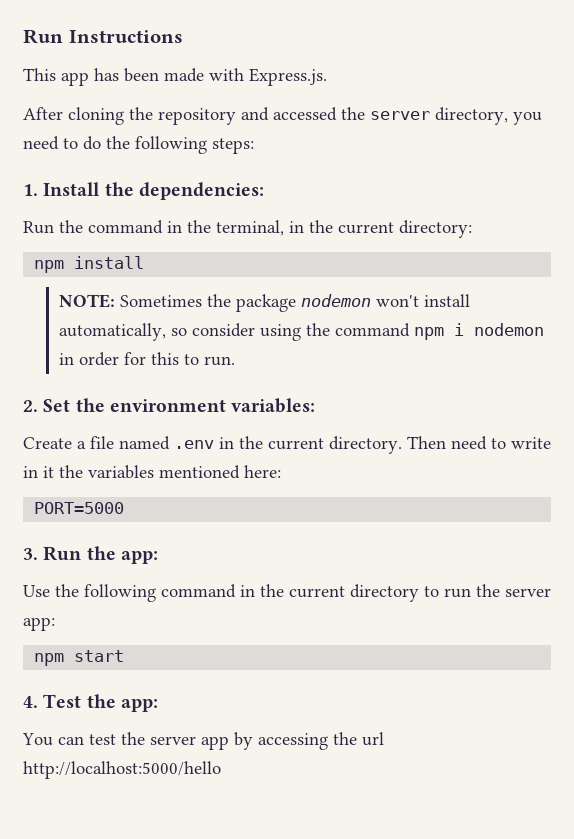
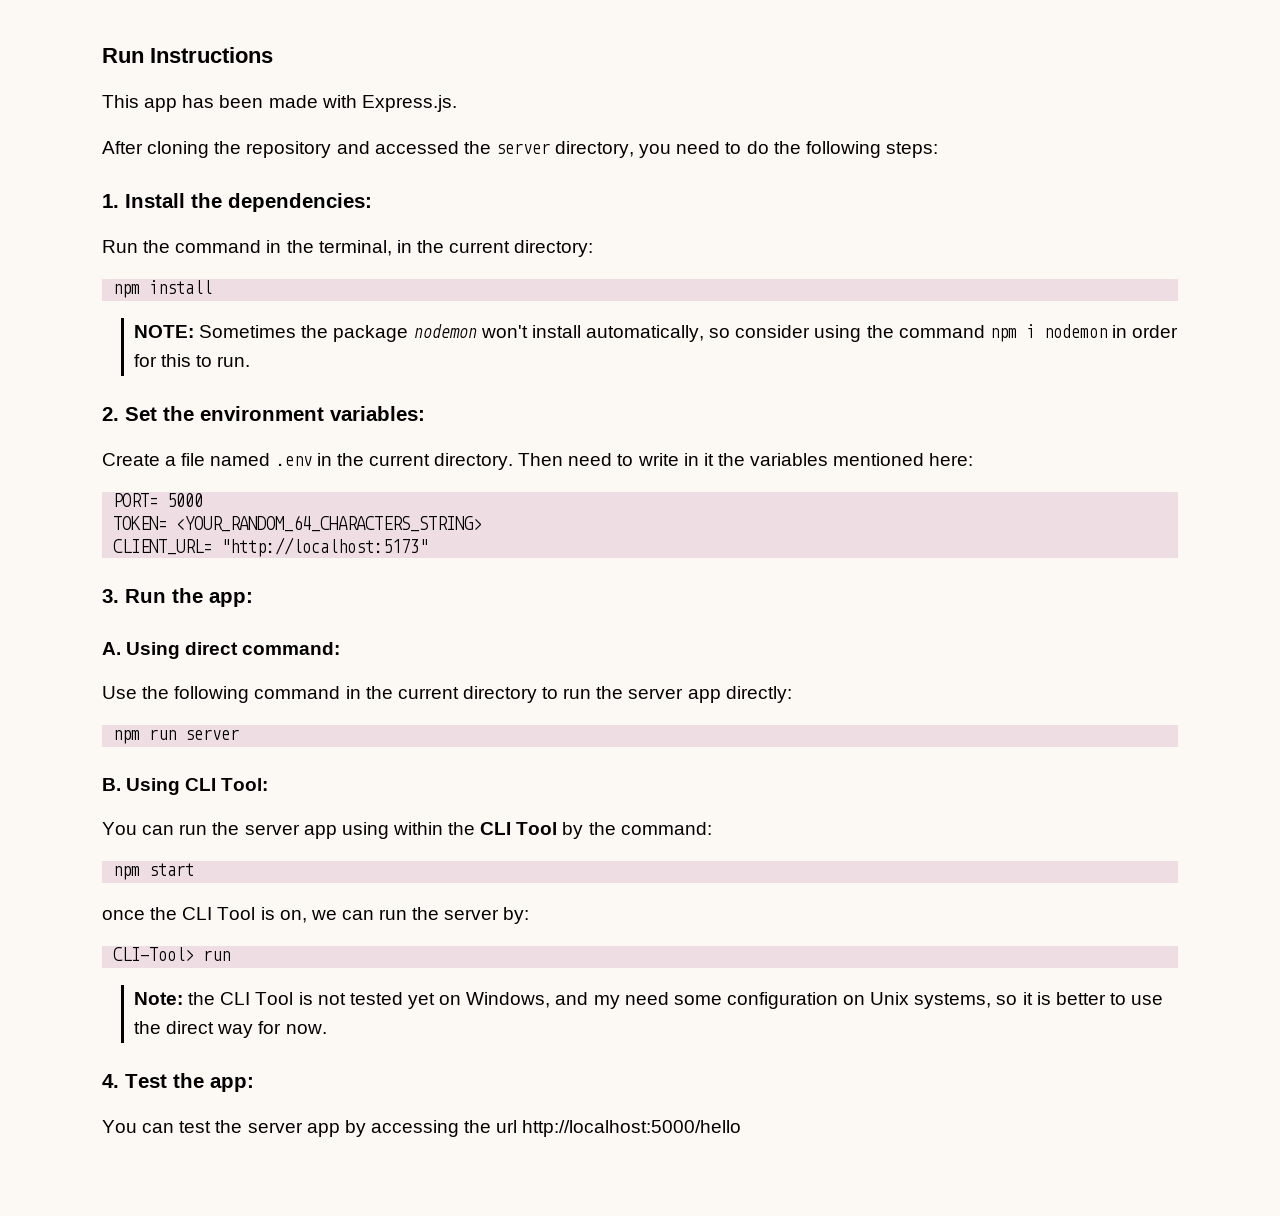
[34,502,125,514] PORT=5000 -> [113,493,204,507] [113,515,483,532] [113,537,429,557] PORT= 5000 // TOKEN= <YOUR_RANDOM_64_CHARACTERS_STRING> // CLIENT_URL= "http://localhost:5173"
(158, 557) none -> [102,642,341,659] // A. Using direct command:
[23,617,55,631] [34,650,125,666] app: // npm start -> [687,686,792,703] [113,729,240,744] [102,778,269,795] [102,822,712,839] [113,863,195,880] [102,907,530,924] [113,947,231,961] [134,992,1164,1009] [134,1021,327,1038] app directly: // npm run server // B. Using CLI Tool: // You can run the server app using within the CLI Tool by the command: // npm start // once the CLI Tool is on, we can run the server by: // CLI-Tool> run // Note: the CLI Tool is not tested yet on Windows, and my need some configuration on Unix systems, so it is better to use the direct way for now.

